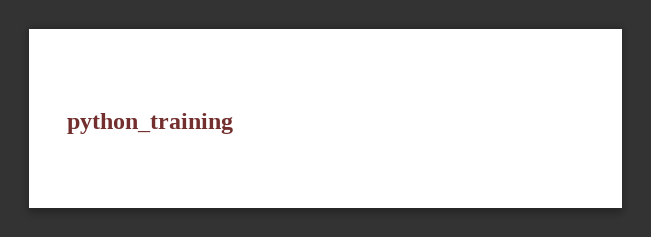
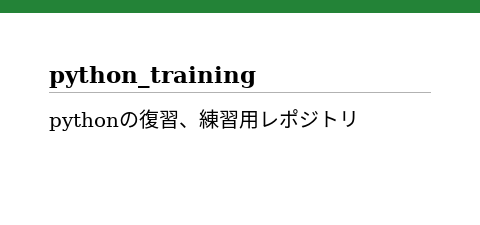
(233, 123) none -> [49,109,359,131] // pythonの復習、練習用レポジトリ

